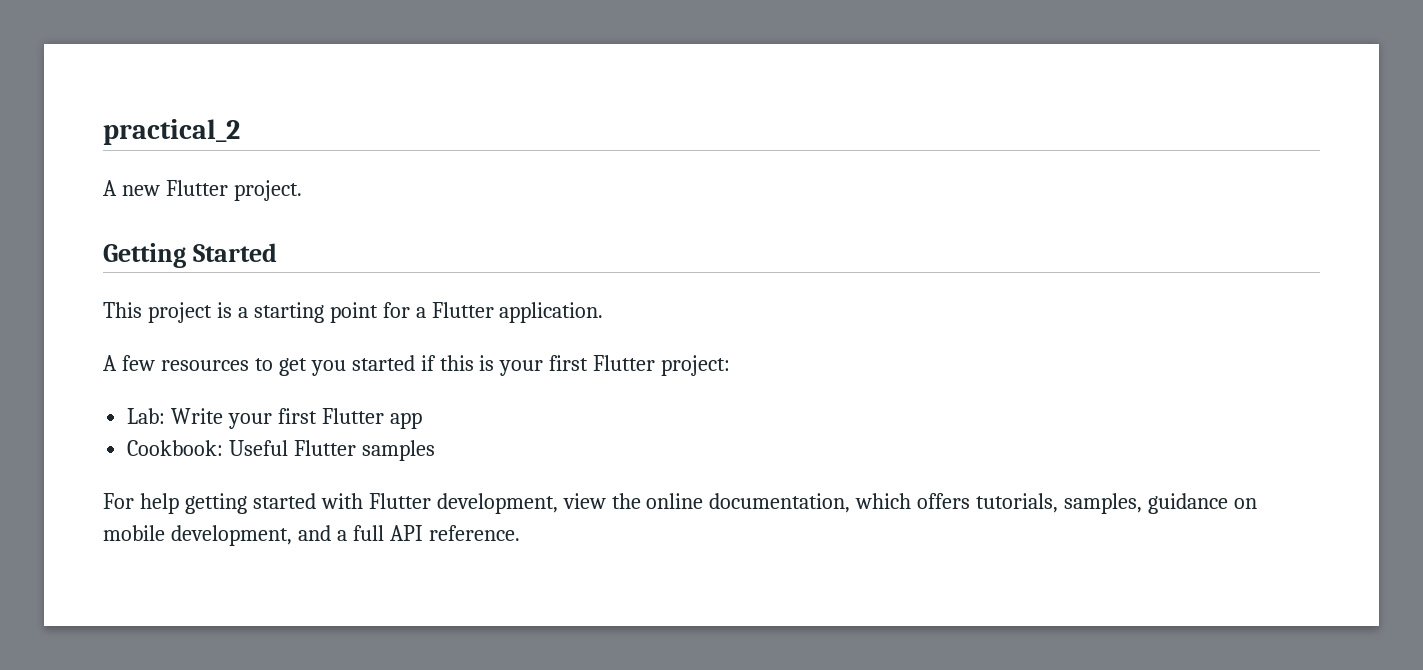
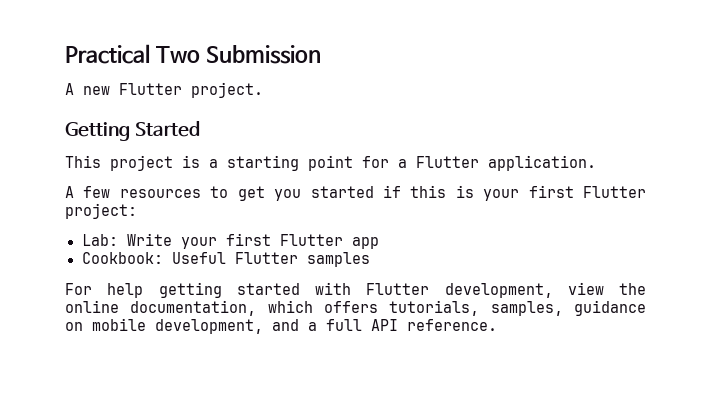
[103,119,240,145] practical_2 -> [65,44,321,64] Practical Two Submission

